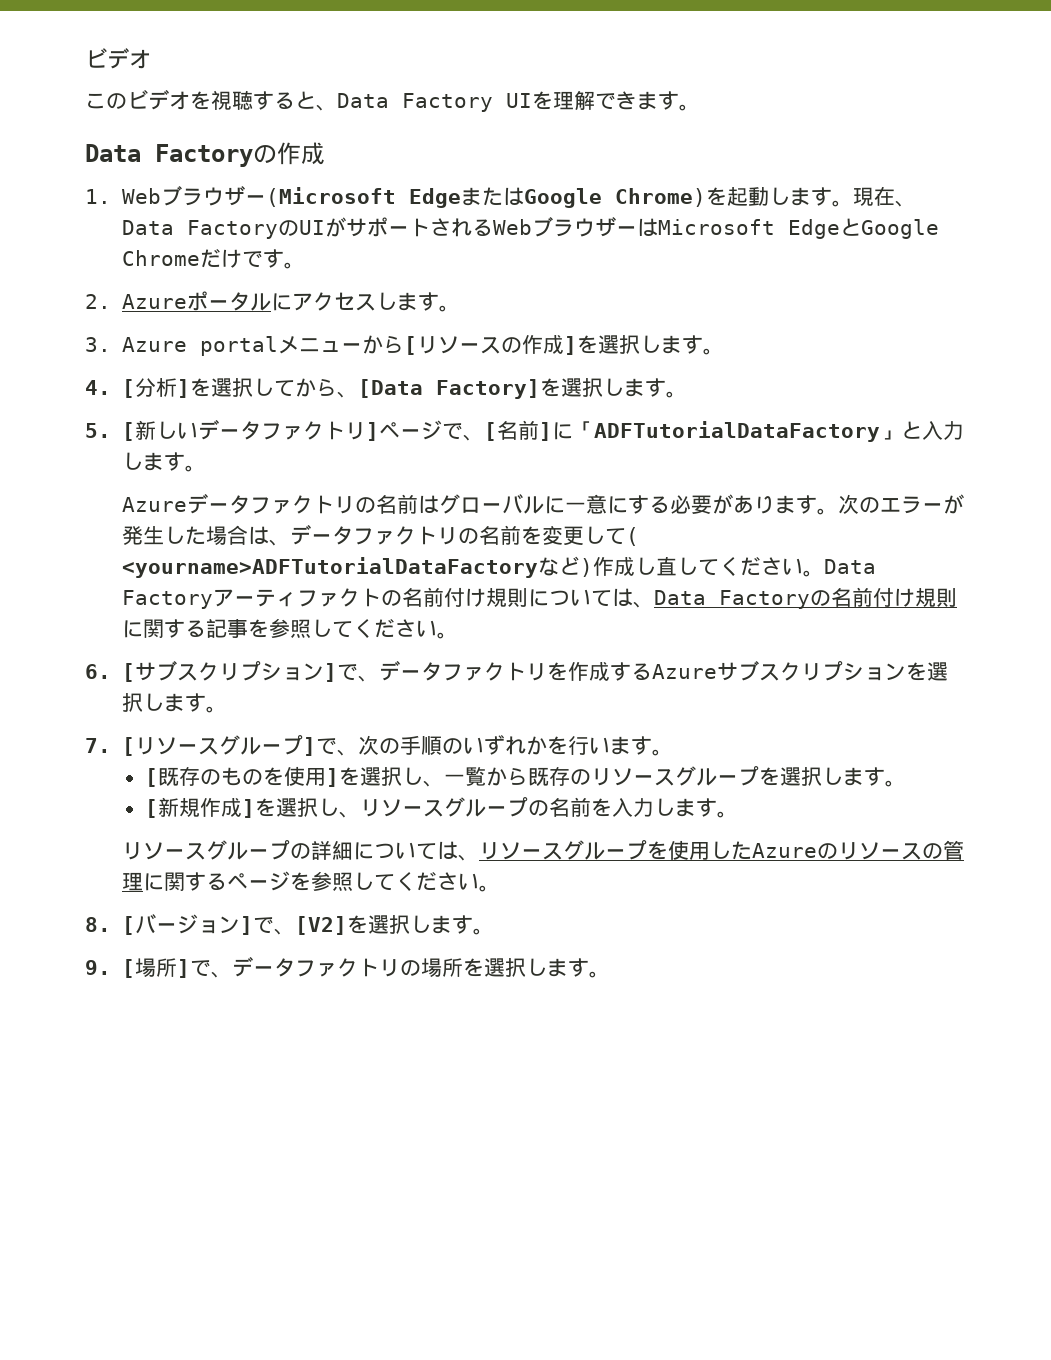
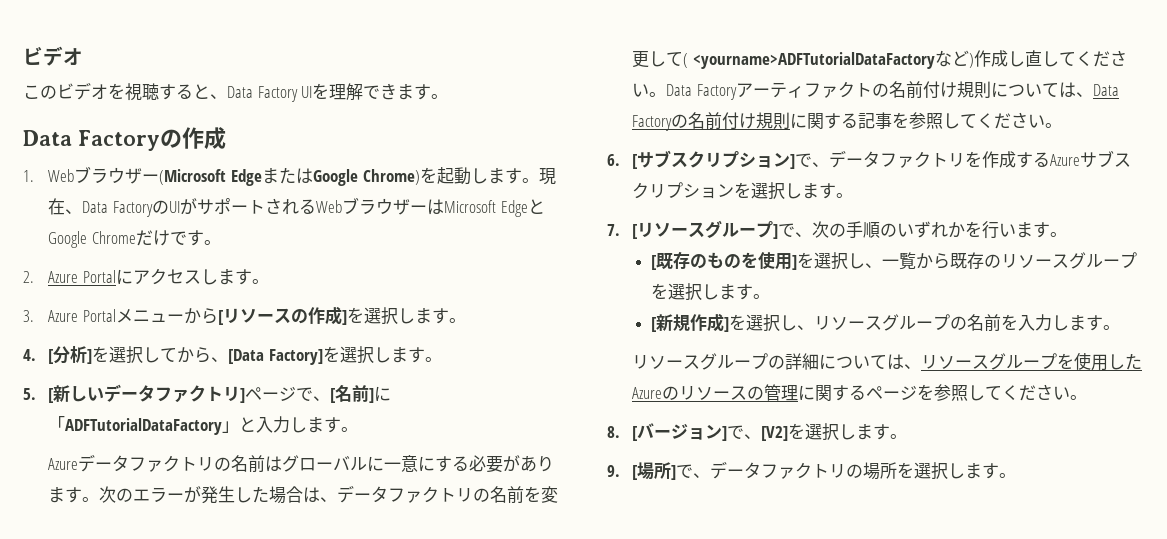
[187,291,272,311] ポータル -> [83,270,117,283] Portal
[200,336,279,356] portal -> [83,309,117,322] Portal

